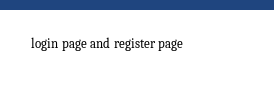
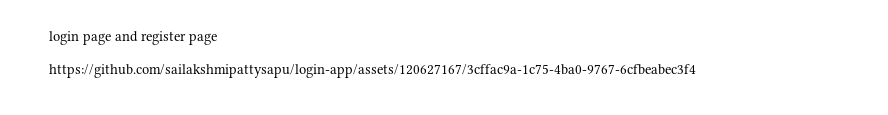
(184, 45) none -> [49,64,696,78] // https://github.com/sailakshmipattysapu/login-app/assets/120627167/3cffac9a-1c75-4ba0-9767-6cfbeabec3f4

